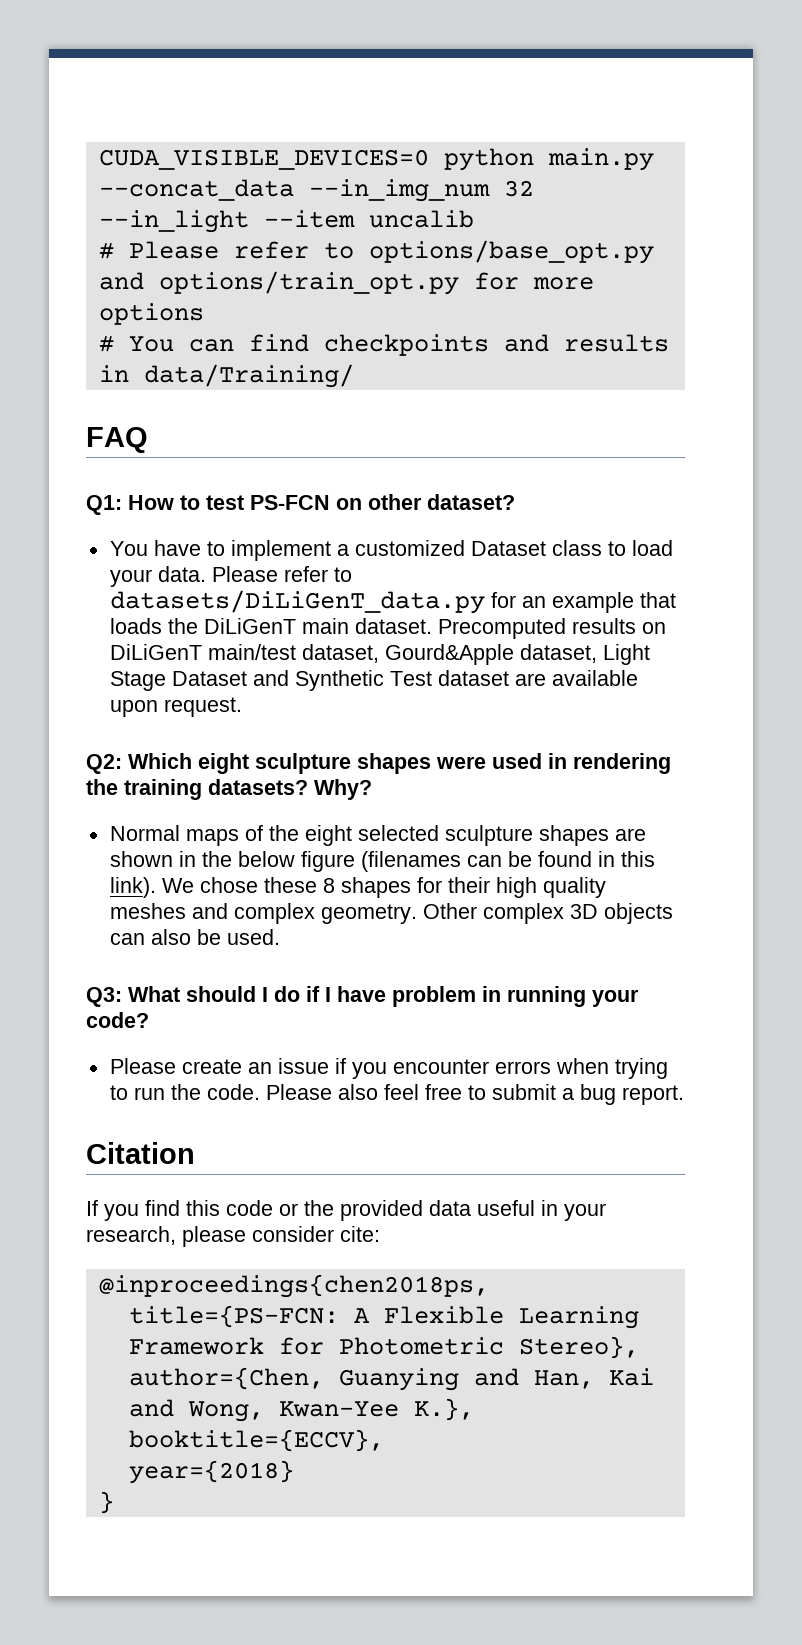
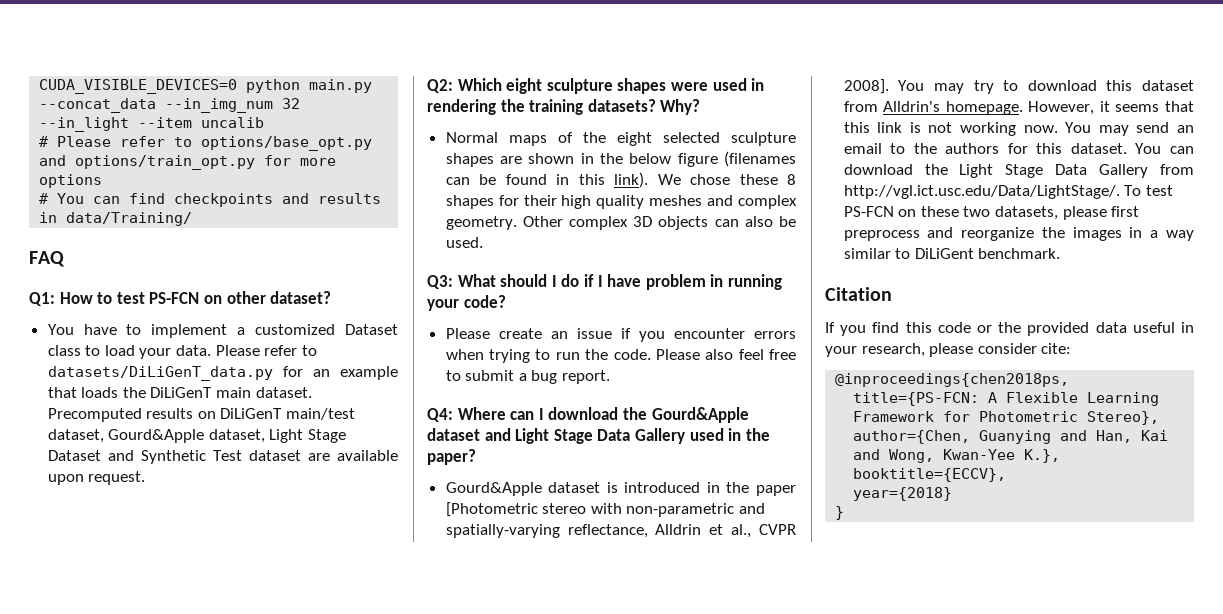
(684, 1095) none -> [427,407,749,423] [427,428,770,444] [427,449,476,465] [445,482,796,496] [445,502,766,517] [445,524,796,538] [843,79,1194,94] [843,101,1194,115] [843,122,1194,136] [843,143,1194,154] [843,164,1194,178] [843,185,1173,199] [843,206,1140,220] [843,227,1194,241] [843,248,1061,259] // Q4: Where can I download the Gourd&Apple dataset and Light Stage Data Gallery used in the paper? // Gourd&Apple dataset is introduced in the paper [Photometric stereo with non-parametric and spatially-varying reflectance, Alldrin et al., CVPR 2008]. You may try to download this dataset from Alldrin's homepage. However, it seems that this link is not working now. You may send an email to the authors for this dataset. You can download the Light Stage Data Gallery from http://vgl.ict.usc.edu/Data/LightStage/. To test PS-FCN on these two datasets, please first preprocess and reorganize the images in a way similar to DiLiGent benchmark.

